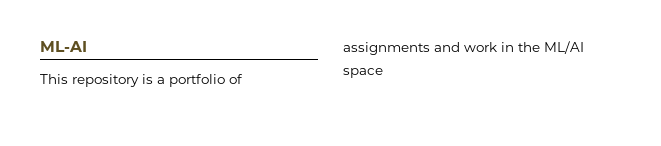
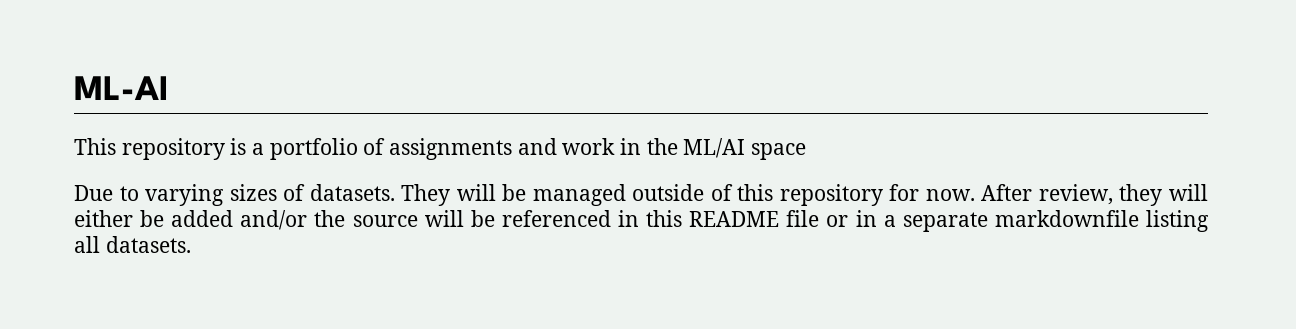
(383, 73) none -> [74,184,1208,206] [74,210,1209,232] [74,236,191,253] // Due to varying sizes of datasets. They will be managed outside of this repository for now. After review, they will either be added and/or the source will be referenced in this README file or in a separate markdownfile listing all datasets.

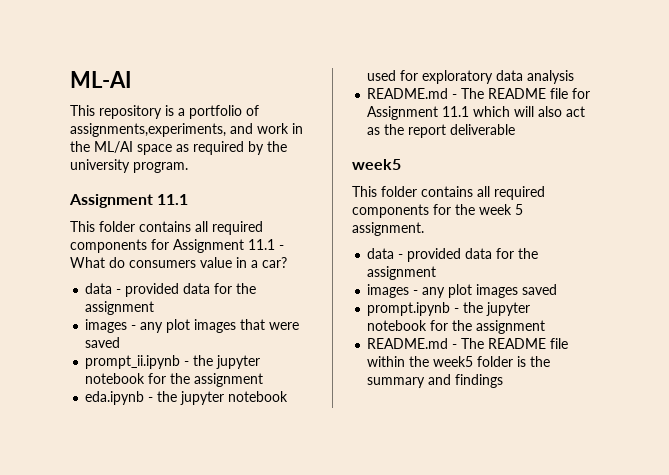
[389,138,513,160] assignments -> [70,123,226,137] assignments,experiments,
[74,184,1208,206] [74,210,1209,232] [74,236,191,253] // Due to varying sizes of datasets. They will be managed outside of this repository for now. After review, they will either be added and/or the source will be referenced in this README file or in a separate markdownfile listing all datasets. -> [176,141,287,155] [70,159,188,173] [69,194,189,208] [70,221,263,235] [70,239,284,253] [70,257,287,268] [85,283,257,297] [85,301,155,315] [85,319,300,333] [85,337,121,348] [85,355,261,369] [85,373,264,387] [85,391,289,405] [367,70,575,84] [367,88,591,99] [367,106,586,120] [367,124,516,138] [352,159,401,170] [352,186,545,200] [352,204,523,218] [352,222,424,236] [367,248,539,262] [367,266,437,280] [367,284,558,298] [367,302,531,316] [367,320,546,334] [367,338,569,349] [367,356,551,367] [367,374,504,388] as required by the university program. // Assignment 11.1 // This folder contains all required components for Assignment 11.1 - What do consumers value in a car? // data - provided data for the assignment // images - any plot images that were saved // prompt_ii.ipynb - the jupyter notebook for the assignment // eda.ipynb - the jupyter notebook used for exploratory data analysis // README.md - The README file for Assignment 11.1 which will also act as the report deliverable // week5 // This folder contains all required components for the week 5 assignment. // data - provided data for the assignment // images - any plot images saved // prompt.ipynb - the jupyter notebook for the assignment // README.md - The README file within the week5 folder is the summary and findings

